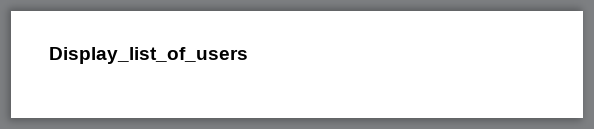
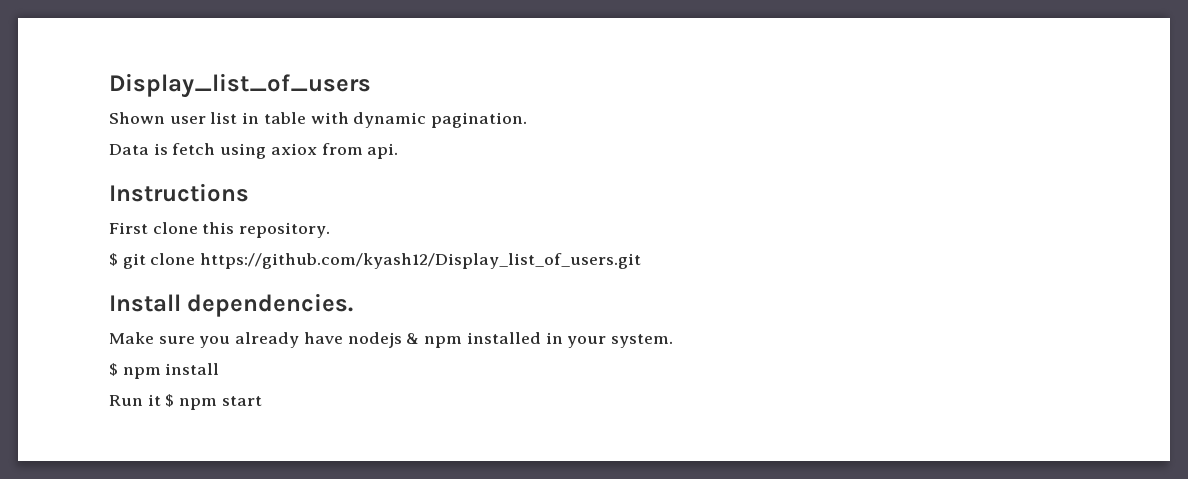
(248, 55) none -> [109,112,528,128] [109,143,399,159] [109,183,249,202] [109,222,331,238] [109,253,642,269] [109,293,354,317] [109,332,673,348] [109,363,220,379] [109,394,262,410] // Shown user list in table with dynamic pagination. // Data is fetch using axiox from api. // Instructions // First clone this repository. // $ git clone https://github.com/kyash12/Display_list_of_users.git // Install dependencies. // Make sure you already have nodejs & npm installed in your system. // $ npm install // Run it $ npm start

